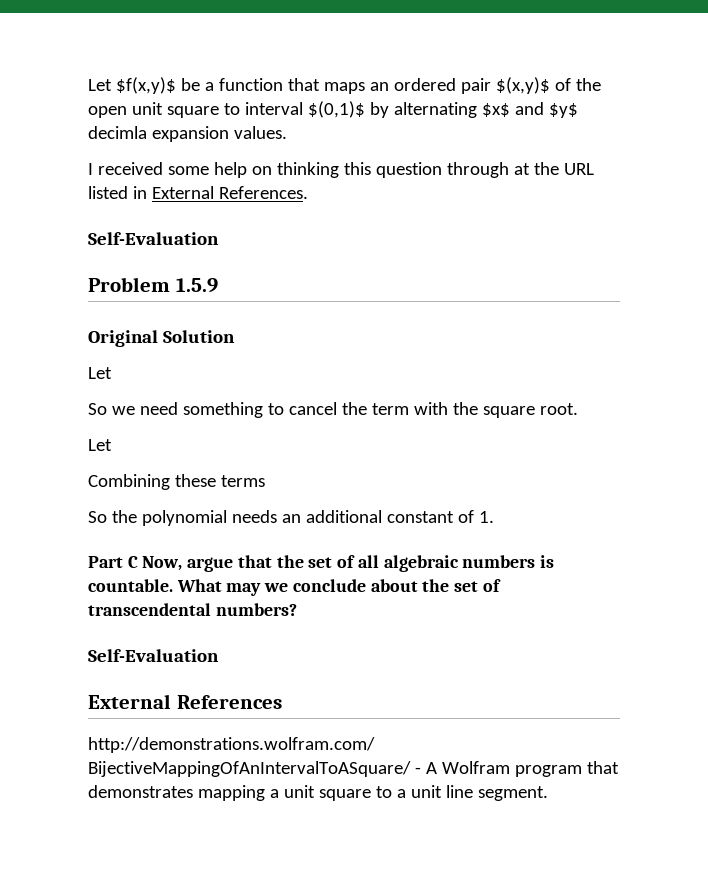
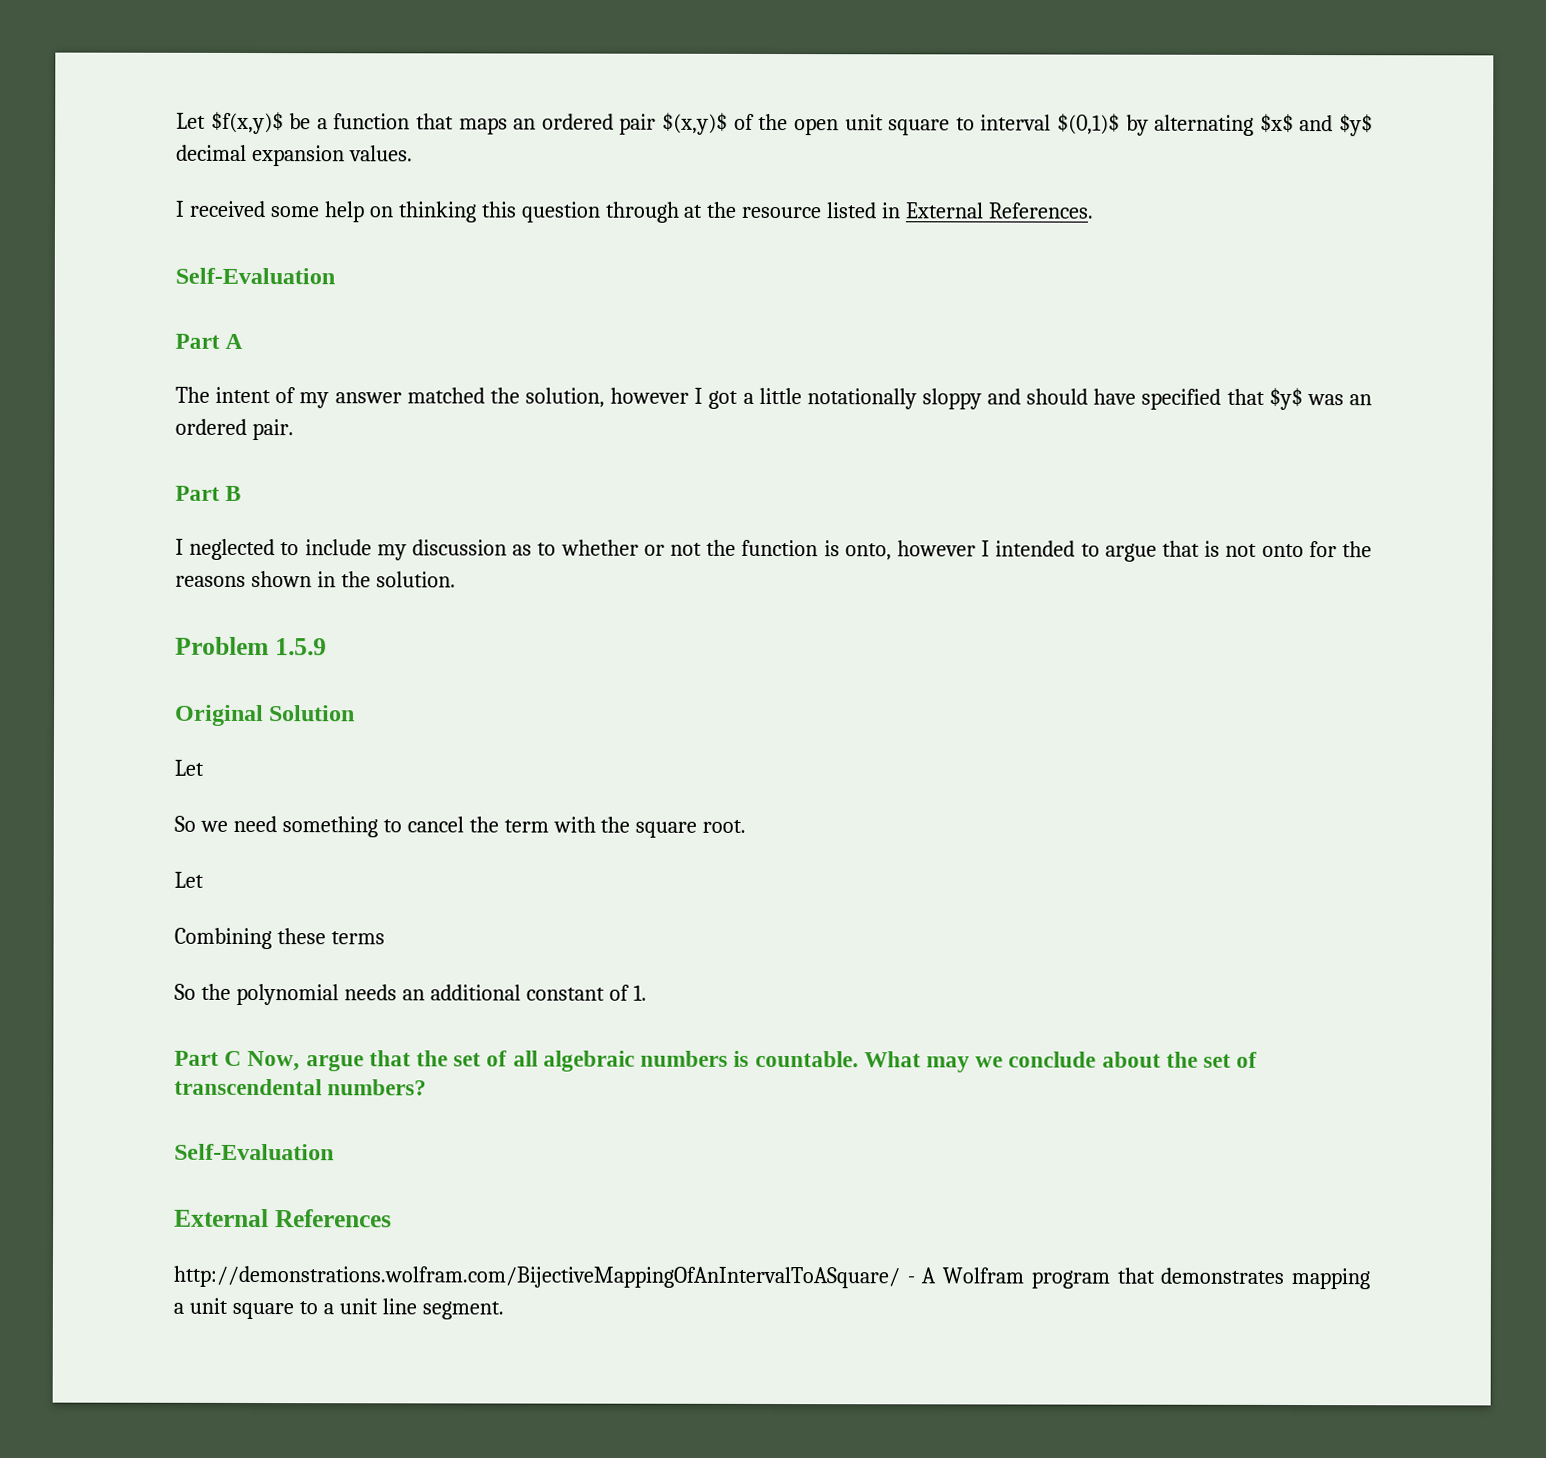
[88,126,147,139] decimla -> [176,144,247,161] decimal
[563,163,594,175] URL -> [741,206,823,219] resource
(219, 238) none -> [175,333,244,349] [175,386,1373,411] [175,418,294,441] [175,485,242,501] [175,538,1373,562] [175,570,456,588] // Part A // The intent of my answer matched the solution, however I got a little notationally sloppy and should have specified that $y$ was an ordered pair. // Part B // I neglected to include my discussion as to whether or not the function is onto, however I intended to argue that is not onto for the reasons shown in the solution.

